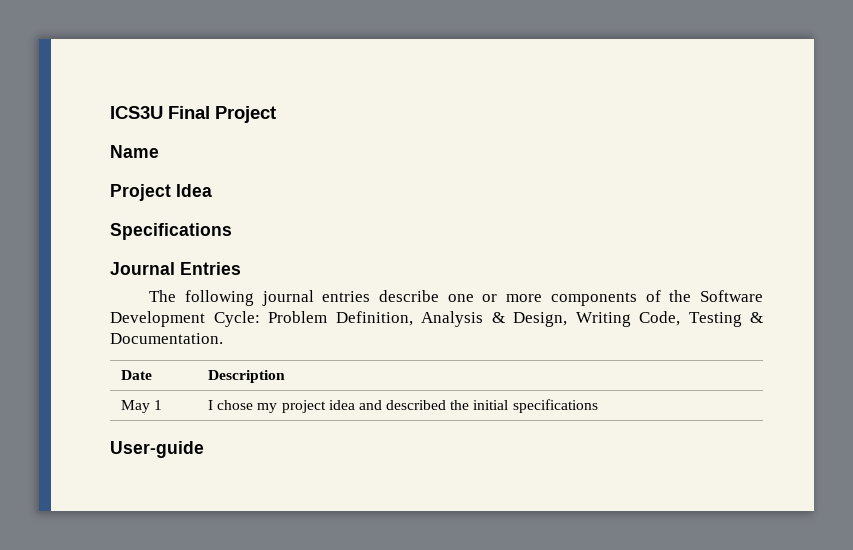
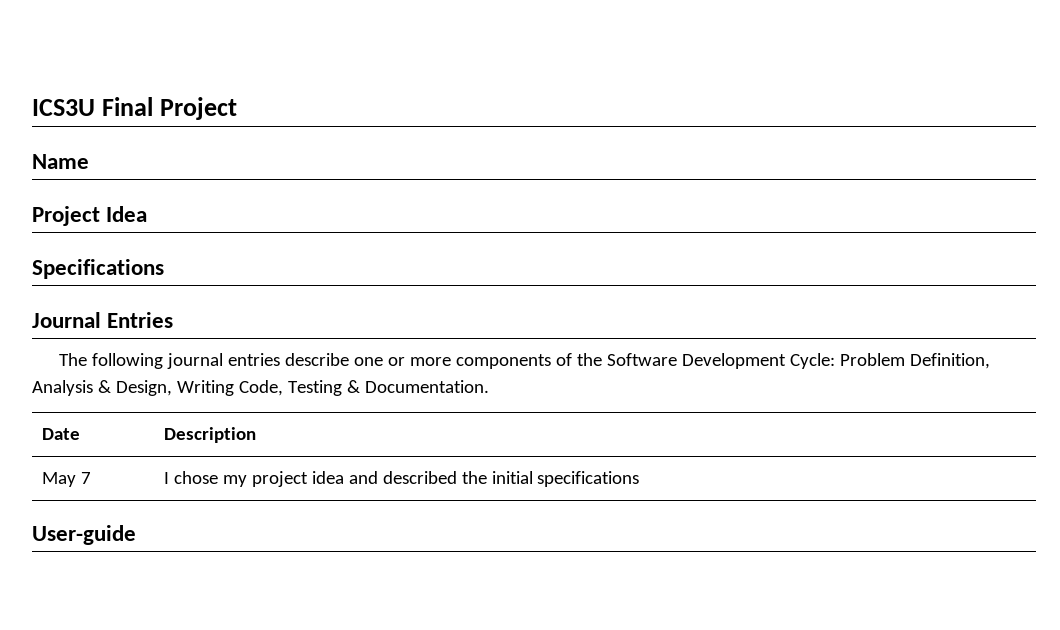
[154,400,163,410] 1 -> [80,472,91,484] 7

